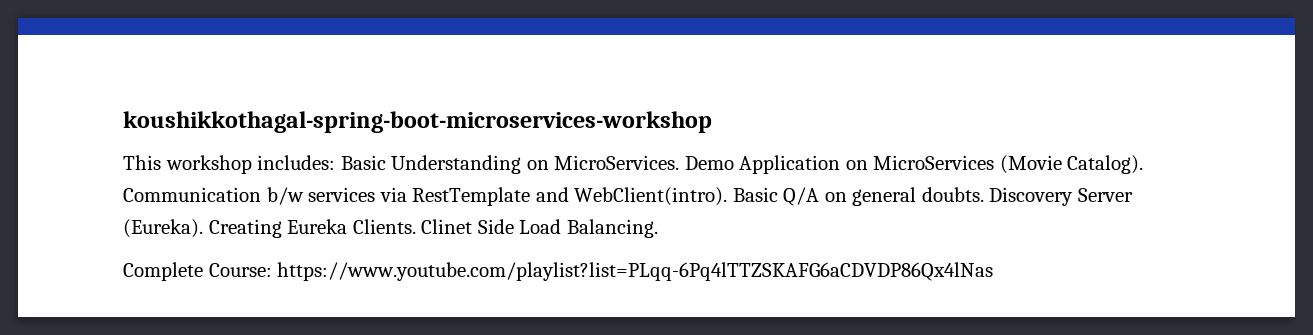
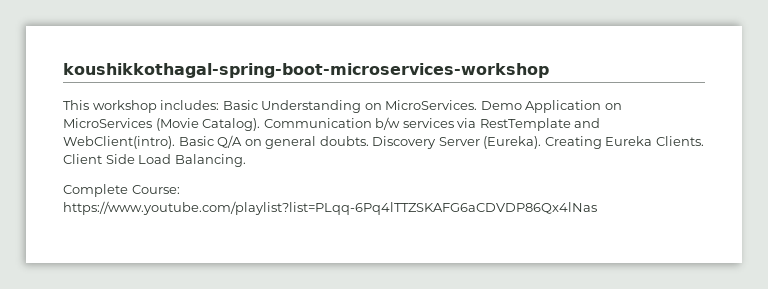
[421,219,473,234] Clinet -> [63,154,102,164] Client

